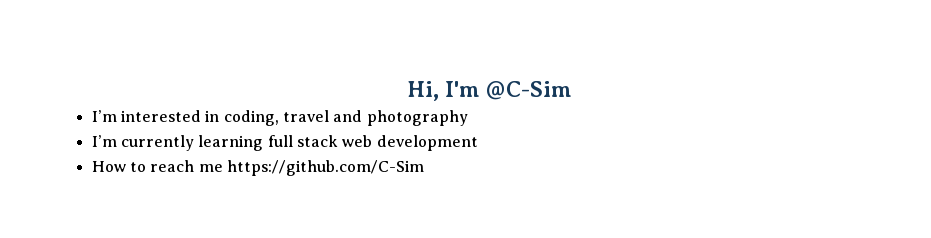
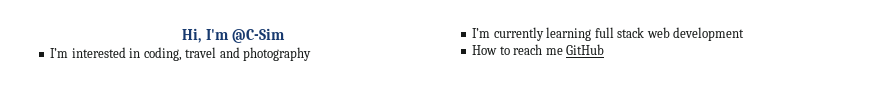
[226,160,424,176] https://github.com/C-Sim -> [566,44,605,55] GitHub

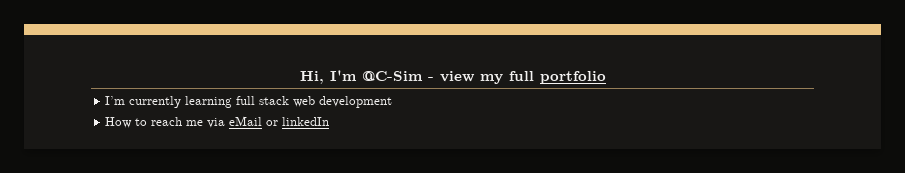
[50,47,312,61] // I’m interested in coding, travel and photography -> [427,71,606,84] - view my full portfolio
[566,44,605,55] GitHub -> [207,116,330,128] via eMail or linkedIn

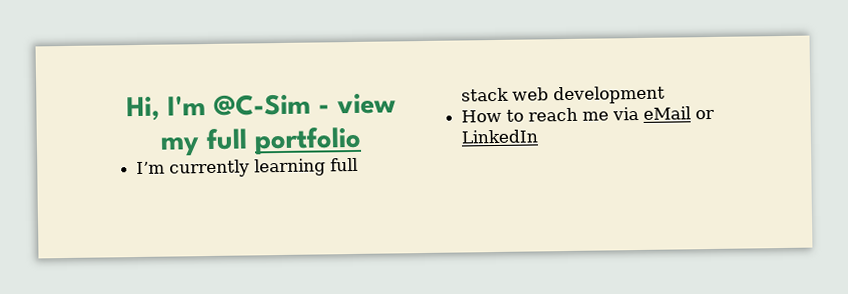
[282,117,330,126] linkedIn -> [461,129,539,144] LinkedIn

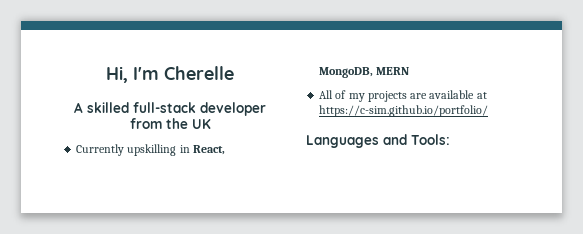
[212,93,396,116] [160,126,362,156] [136,157,359,178] [461,85,666,105] [461,106,716,123] [461,129,539,144] @C-Sim - view my full portfolio // I’m currently learning full stack web development // How to reach me via eMail or LinkedIn -> [164,66,234,80] [74,102,266,116] [129,118,211,129] [76,144,225,156] [319,67,410,78] [319,90,487,102] [319,105,489,117] [306,134,450,148] Cherelle // A skilled full-stack developer from the UK // Currently upskilling in React, MongoDB, MERN // All of my projects are available at https://c-sim.github.io/portfolio/ // Languages and Tools:

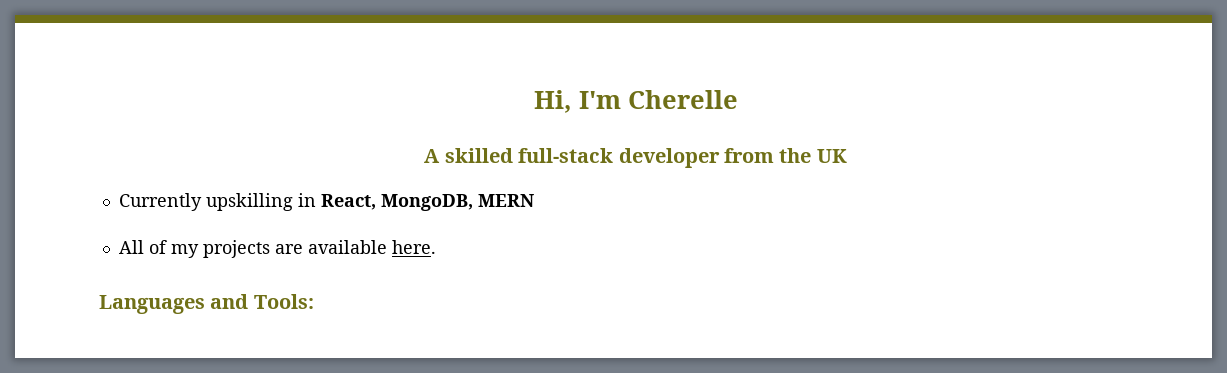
[476,92,487,99] [319,105,489,117] at https://c-sim.github.io/portfolio/ -> [391,240,436,254] here.

